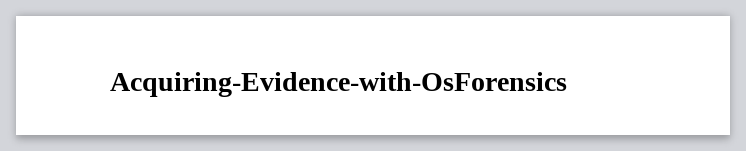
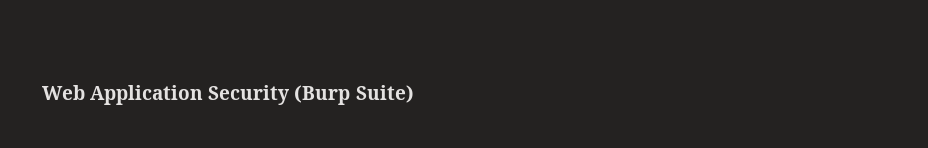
[110,72,567,97] Acquiring-Evidence-with-OsForensics -> [42,85,414,105] Web Application Security (Burp Suite)

